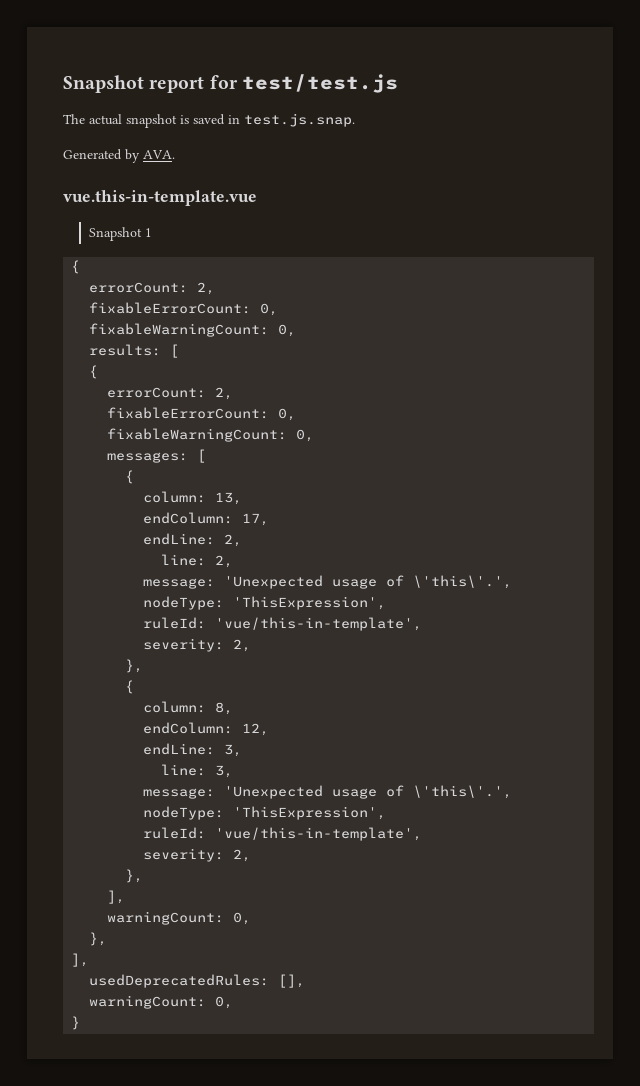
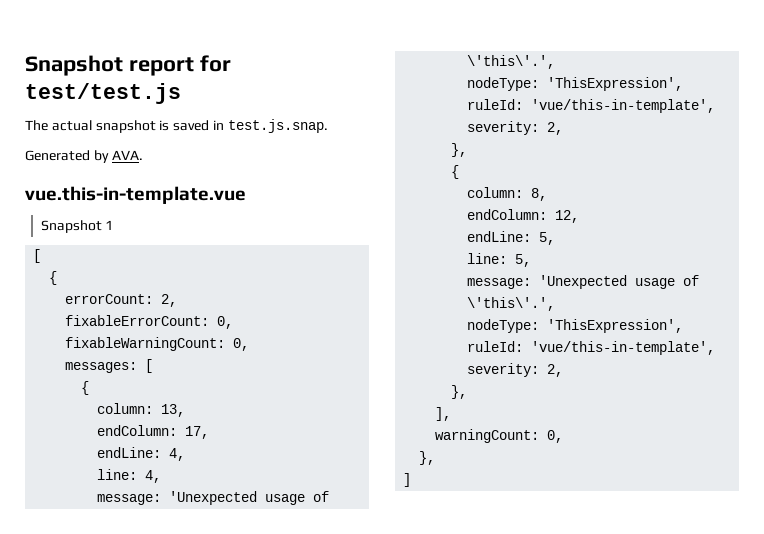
[71,260,81,274] [89,282,216,295] [89,302,279,316] [89,323,297,337] [89,344,162,356] { // errorCount: 2, // fixableErrorCount: 0, // fixableWarningCount: 0, // results: -> (114, 225) none
[224,534,243,547] [161,554,234,568] 2, // line: 2, -> [169,448,186,461] [97,469,162,483] 4, // line: 4,
[224,744,243,757] [161,764,234,778] 3, // line: 3, -> [539,232,556,245] [467,253,532,267] 5, // line: 5,
[71,953,90,967] [89,974,306,988] [89,995,234,1009] [71,1016,81,1030] ], // usedDeprecatedRules: [], // warningCount: 0, // } -> [403,473,412,487] ]

